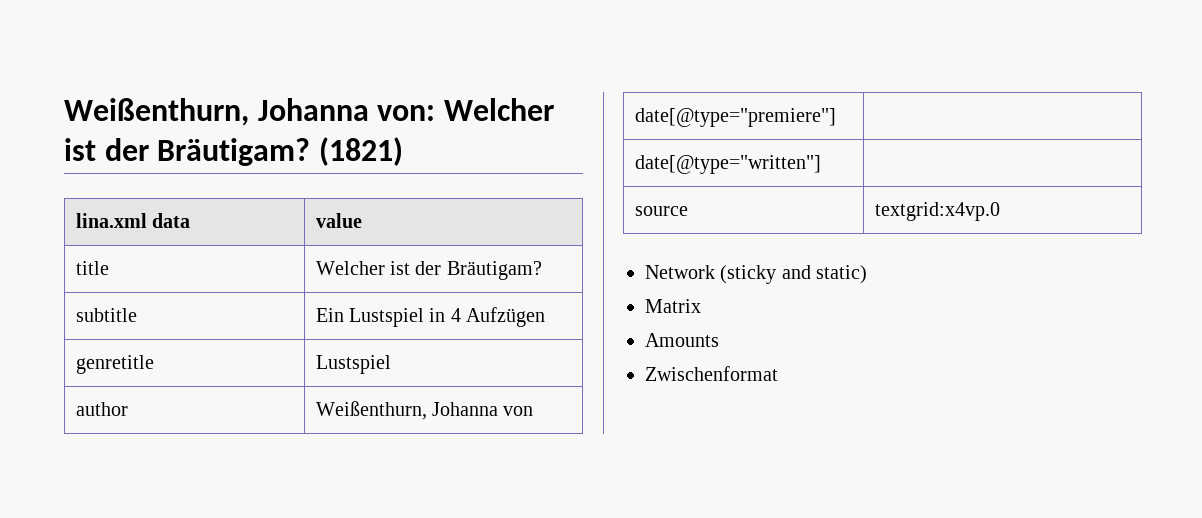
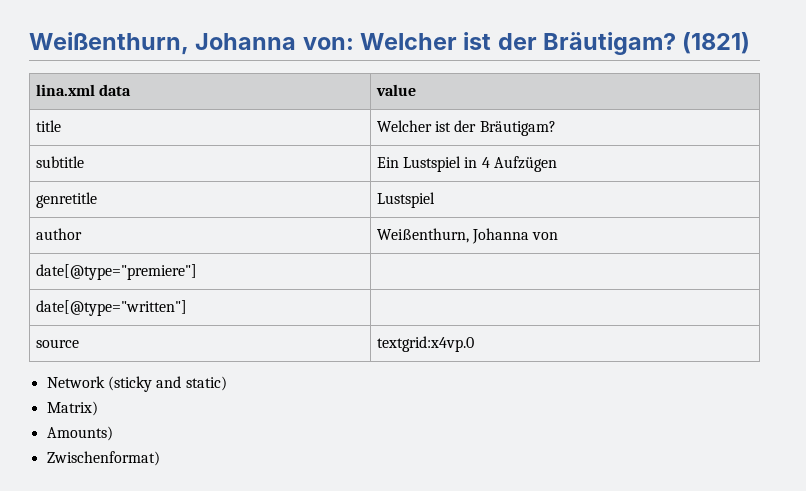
[645,299,701,313] [645,333,719,347] [645,366,778,381] Matrix // Amounts // Zwischenformat -> [46,401,98,416] [46,426,113,441] [46,451,160,466] Matrix) // Amounts) // Zwischenformat)

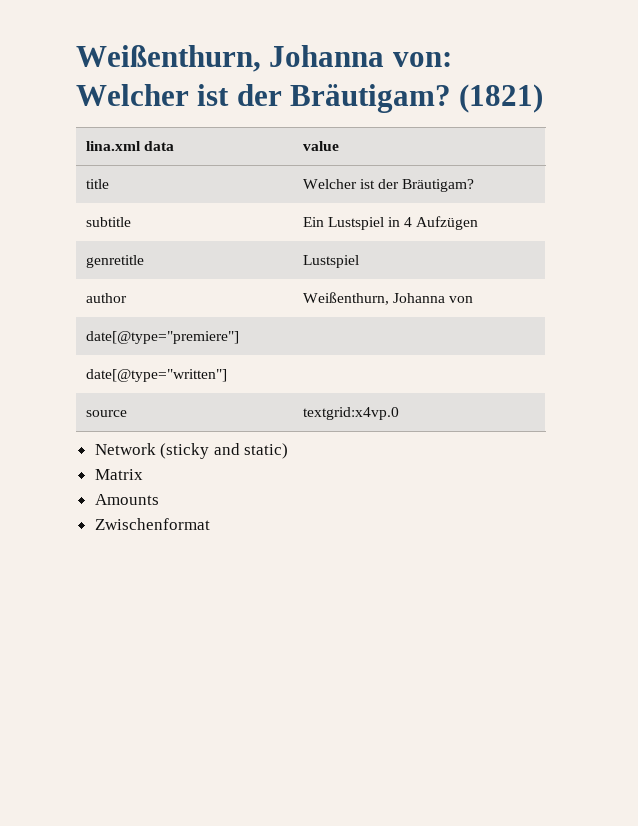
[46,401,98,416] [46,426,113,441] [46,451,160,466] Matrix) // Amounts) // Zwischenformat) -> [94,469,143,480] [94,494,159,505] [94,518,210,530] Matrix // Amounts // Zwischenformat

